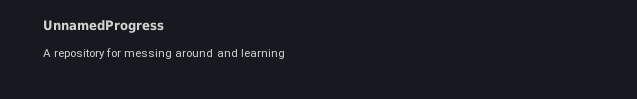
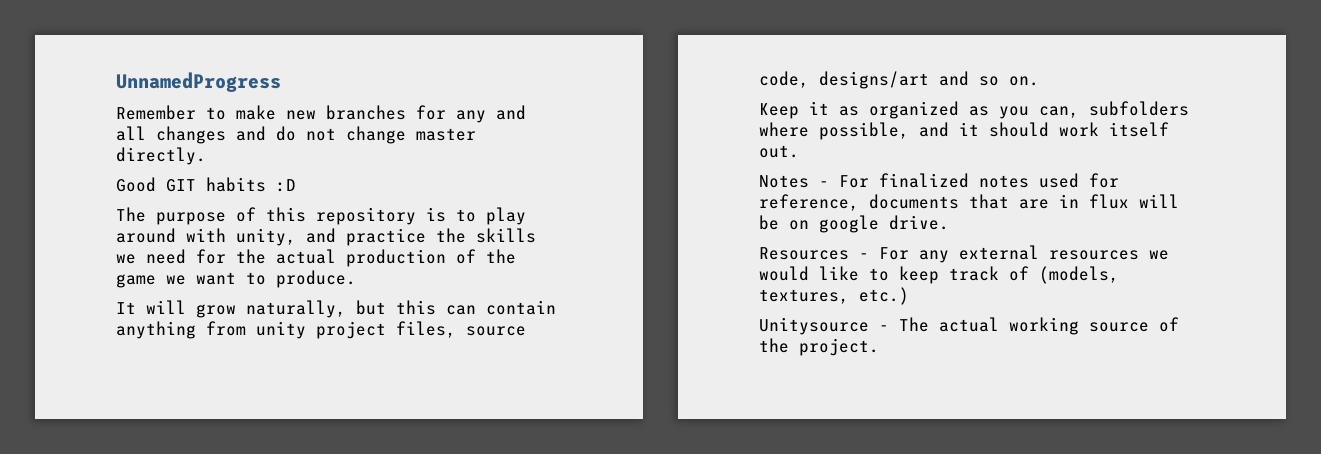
[43,48,285,59] A repository for messing around and learning -> [116,105,526,123] [116,126,476,144] [116,147,206,165] [116,177,296,192] [116,207,526,225] [116,228,536,246] [116,249,516,267] [116,270,356,288] [116,300,556,318] [116,321,526,339] [759,71,1039,89] [759,101,1189,119] [759,122,1169,140] [759,145,799,158] [759,173,1119,188] [759,194,1179,211] [759,215,949,233] [759,245,1169,263] [759,266,1119,284] [759,287,909,305] [759,317,1179,335] [759,338,879,356] Remember to make new branches for any and all changes and do not change master directly. // Good GIT habits :D // The purpose of this repository is to play around with unity, and practice the skills we need for the actual production of the game we want to produce. // It will grow naturally, but this can contain anything from unity project files, source code, designs/art and so on. // Keep it as organized as you can, subfolders where possible, and it should work itself out. // Notes - For finalized notes used for reference, documents that are in flux will be on google drive. // Resources - For any external resources we would like to keep track of (models, textures, etc.) // Unitysource - The actual working source of the project.

